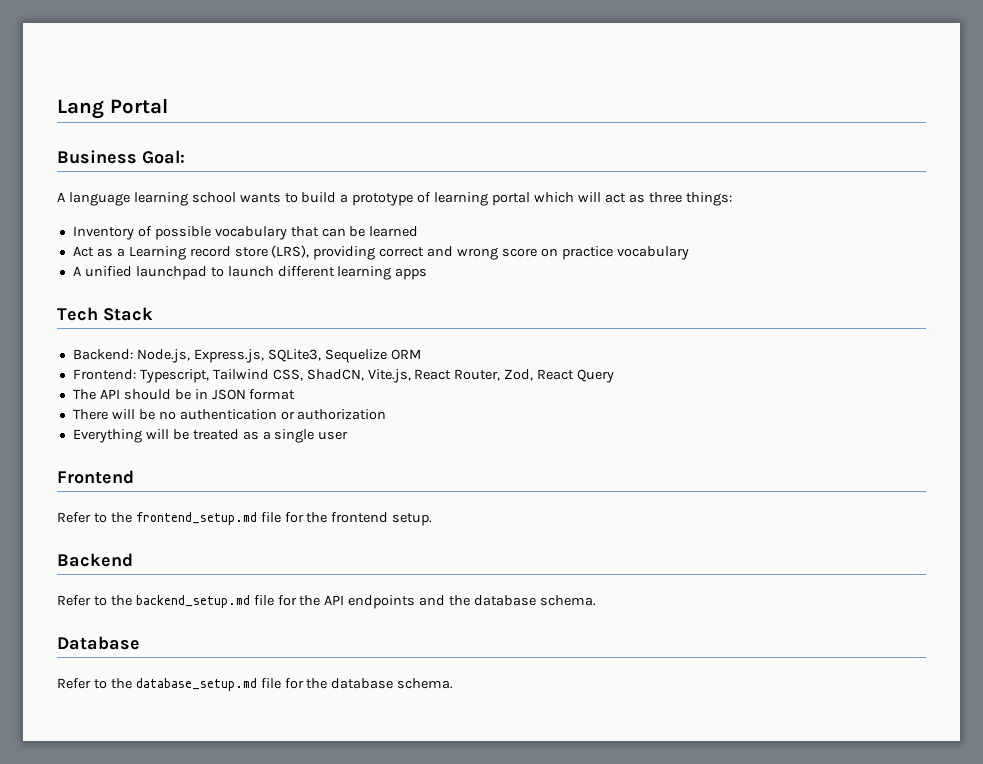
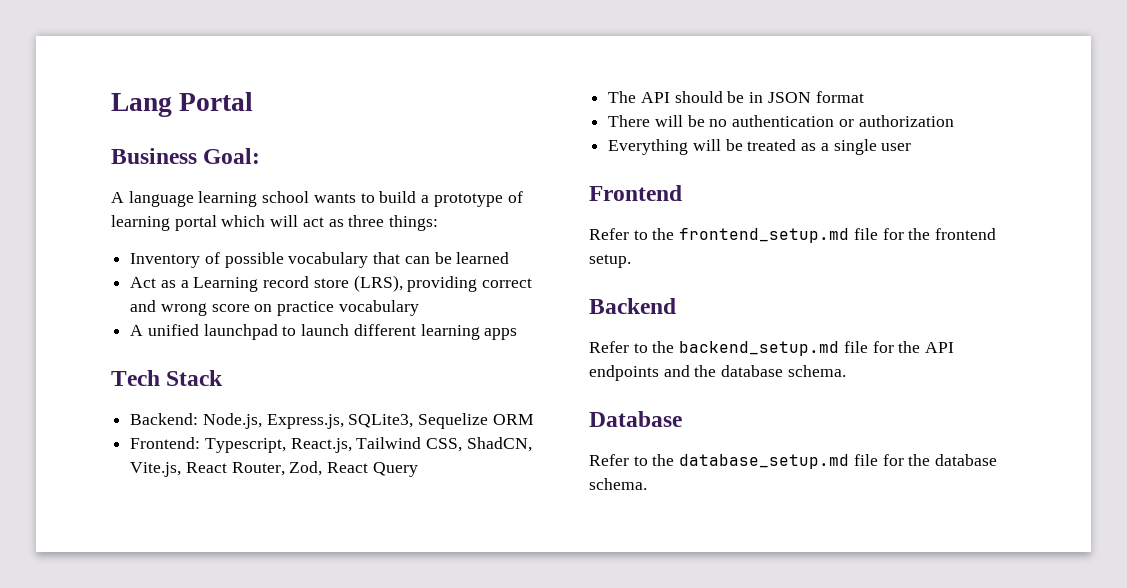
(209, 376) none -> [290,438,352,453] React.js,

